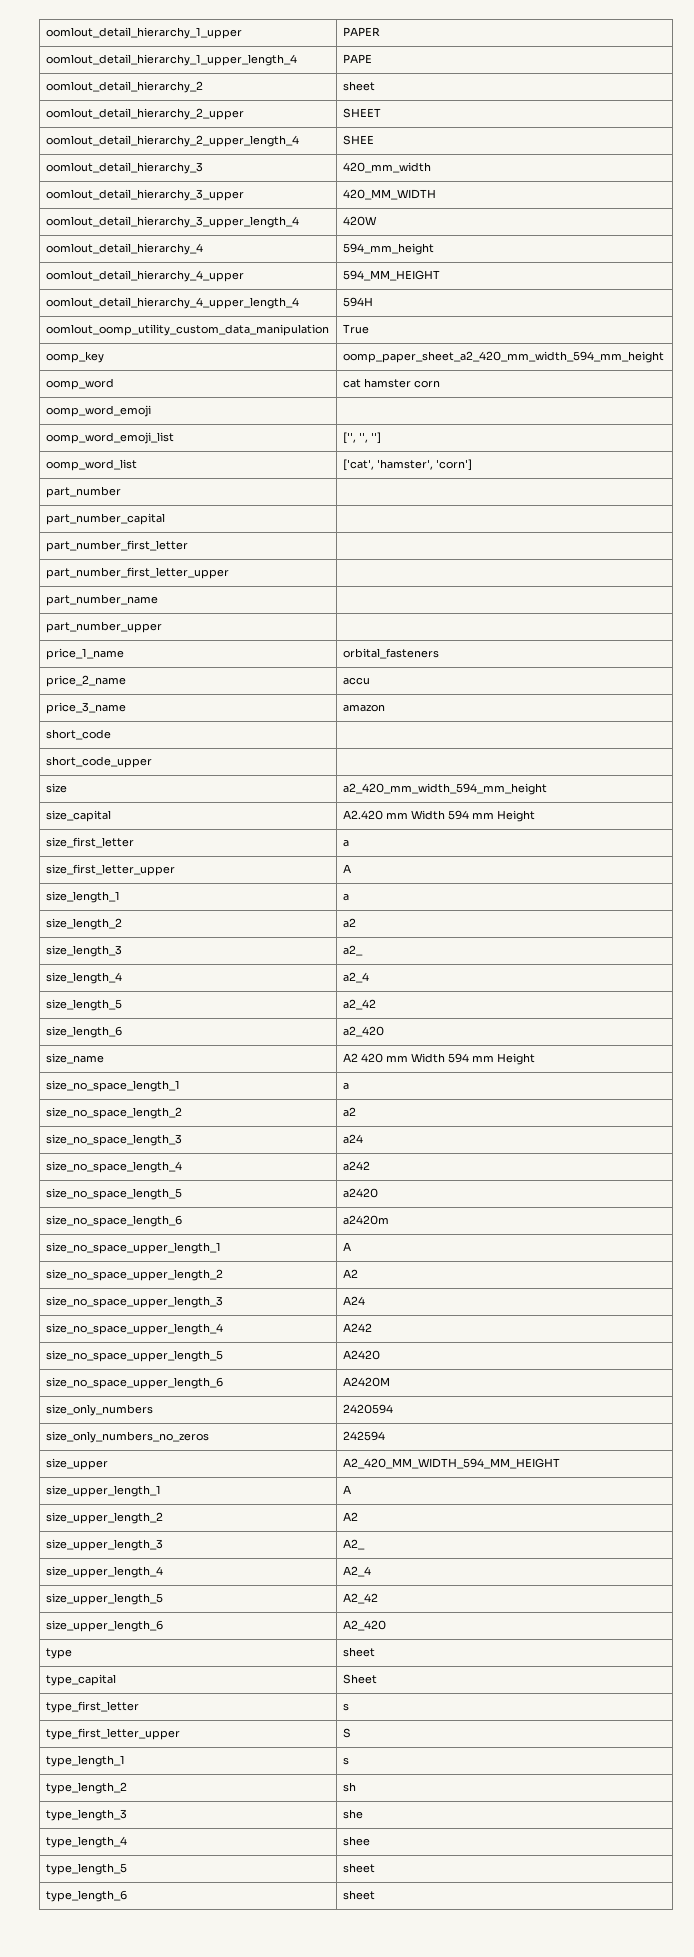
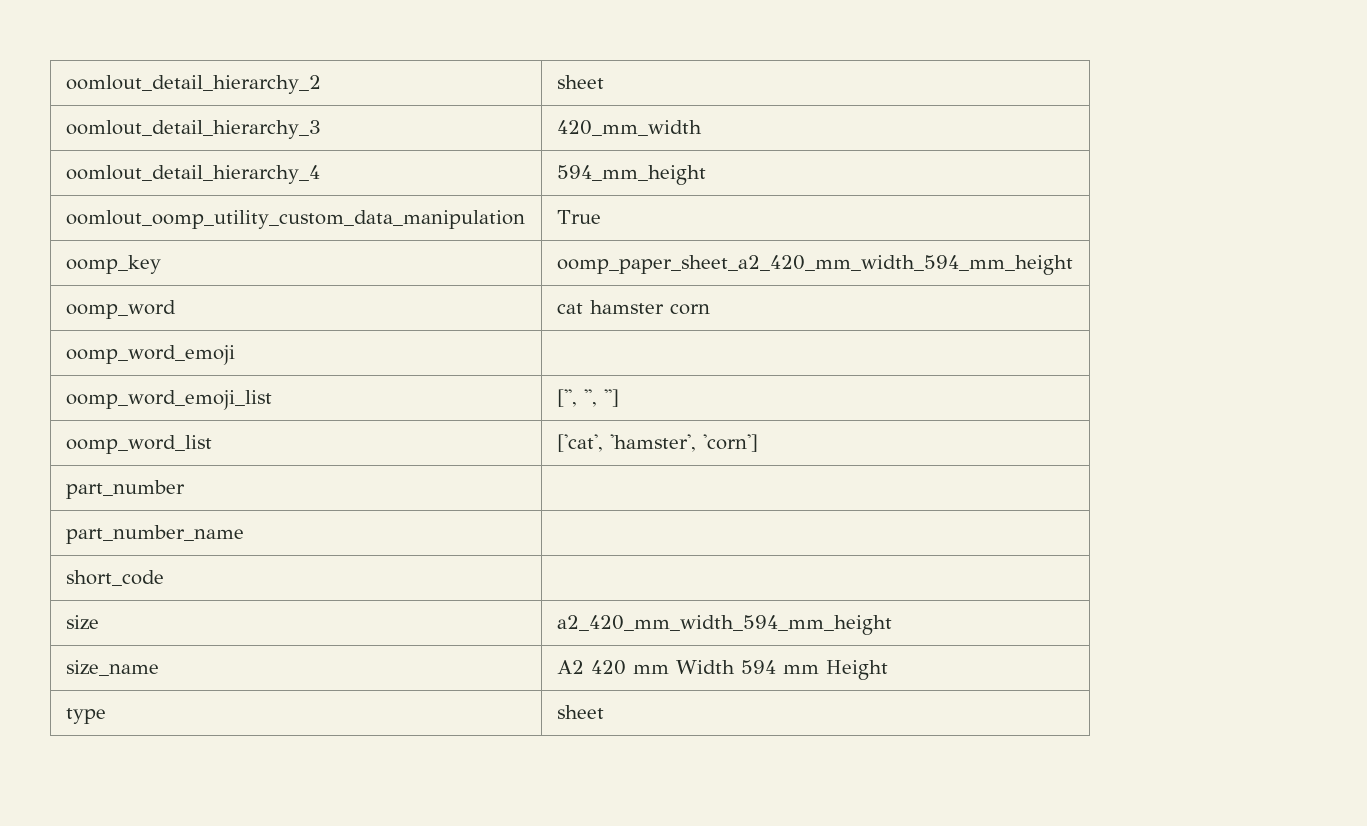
[45,27,242,39] [342,27,380,36] [45,54,297,66] [342,54,372,63] [45,81,203,93] [342,81,375,91] [45,108,244,120] [342,108,381,118] [45,135,299,147] [342,135,374,145] [45,162,203,174] [342,162,431,173] [45,189,244,201] [342,189,436,200] [45,216,299,228] [342,216,377,226] [45,243,203,255] [342,243,434,255] [45,270,244,282] [342,270,440,281] [45,297,299,309] [342,297,373,307] oomlout_detail_hierarchy_1_upper | PAPER // oomlout_detail_hierarchy_1_upper_length_4 | PAPE // oomlout_detail_hierarchy_2 | sheet // oomlout_detail_hierarchy_2_upper | SHEET // oomlout_detail_hierarchy_2_upper_length_4 | SHEE // oomlout_detail_hierarchy_3 | 420_mm_width // oomlout_detail_hierarchy_3_upper | 420_MM_WIDTH // oomlout_detail_hierarchy_3_upper_length_4 | 420W // oomlout_detail_hierarchy_4 | 594_mm_height // oomlout_detail_hierarchy_4_upper | 594_MM_HEIGHT // oomlout_detail_hierarchy_4_upper_length_4 | 594H -> [65,75,321,94] [556,75,604,89] [65,120,321,139] [556,120,702,136] [65,165,320,184] [556,165,706,185] oomlout_detail_hierarchy_2 | sheet // oomlout_detail_hierarchy_3 | 420_mm_width // oomlout_detail_hierarchy_4 | 594_mm_height
[45,513,165,525] [45,540,188,552] [45,567,229,579] [45,594,158,606] [45,621,162,633] [45,648,124,660] [342,648,439,659] [45,675,126,687] [342,677,370,685] [45,702,126,714] [342,704,385,712] part_number_capital | // part_number_first_letter | // part_number_first_letter_upper | // part_number_name | // part_number_upper | // price_1_name | orbital_fasteners // price_2_name | accu // price_3_name | amazon -> [65,525,244,544] part_number_name |
[45,756,152,768] // short_code_upper | -> (164, 578) none
[45,810,111,822] [342,810,535,822] [45,837,134,848] [342,840,349,847] [45,864,175,876] [342,864,351,873] [45,891,120,903] [342,894,349,901] [45,918,122,930] [342,918,356,928] [45,945,122,957] [342,945,363,956] [45,972,122,984] [342,972,369,983] [45,999,122,1011] [342,999,376,1010] [45,1026,122,1038] [342,1026,384,1037] // size_capital | A2.420 mm Width 594 mm Height // size_first_letter | a // size_first_letter_upper | A // size_length_1 | a // size_length_2 | a2 // size_length_3 | a2_ // size_length_4 | a2_4 // size_length_5 | a2_42 // size_length_6 | a2_420 -> (892, 625) none
[45,1080,180,1092] [342,1083,349,1090] [45,1107,182,1119] [342,1107,356,1117] [45,1134,182,1146] [342,1134,363,1144] [45,1161,182,1173] [342,1161,370,1171] [45,1188,182,1200] [342,1188,378,1198] [45,1215,182,1227] [342,1215,389,1225] [45,1242,221,1254] [342,1242,351,1251] [45,1269,223,1281] [342,1269,358,1278] [45,1296,223,1308] [342,1296,365,1305] [45,1323,223,1335] [342,1323,372,1332] [45,1350,223,1362] [342,1350,380,1360] [45,1377,223,1389] [342,1377,390,1387] [45,1404,153,1416] [342,1404,393,1414] [45,1431,209,1443] [342,1431,385,1441] [45,1458,108,1470] [342,1458,560,1469] [45,1485,161,1497] [342,1485,351,1494] [45,1512,163,1524] [342,1512,358,1521] [45,1539,163,1551] [342,1539,365,1550] [45,1566,163,1578] [342,1566,371,1577] [45,1593,163,1605] [342,1593,378,1604] [45,1620,163,1632] [342,1620,386,1631] [45,1648,72,1659] [342,1647,375,1657] [45,1674,116,1686] [342,1674,377,1684] [45,1701,139,1713] [342,1703,349,1711] [45,1728,180,1740] [342,1728,351,1738] [45,1755,125,1767] [342,1757,349,1765] [45,1782,127,1794] [342,1782,356,1792] [45,1809,127,1821] [342,1809,363,1819] [45,1836,127,1848] [342,1836,370,1846] [45,1863,127,1875] [342,1863,375,1873] [45,1890,127,1902] size_no_space_length_1 | a // size_no_space_length_2 | a2 // size_no_space_length_3 | a24 // size_no_space_length_4 | a242 // size_no_space_length_5 | a2420 // size_no_space_length_6 | a2420m // size_no_space_upper_length_1 | A // size_no_space_upper_length_2 | A2 // size_no_space_upper_length_3 | A24 // size_no_space_upper_length_4 | A242 // size_no_space_upper_length_5 | A2420 // size_no_space_upper_length_6 | A2420M // size_only_numbers | 2420594 // size_only_numbers_no_zeros | 242594 // size_upper | A2_420_MM_WIDTH_594_MM_HEIGHT // size_upper_length_1 | A // size_upper_length_2 | A2 // size_upper_length_3 | A2_ // size_upper_length_4 | A2_4 // size_upper_length_5 | A2_42 // size_upper_length_6 | A2_420 // type | sheet // type_capital | Sheet // type_first_letter | s // type_first_letter_upper | S // type_length_1 | s // type_length_2 | sh // type_length_3 | she // type_length_4 | shee // type_length_5 | sheet // type_length_6 -> [65,708,106,724] type

